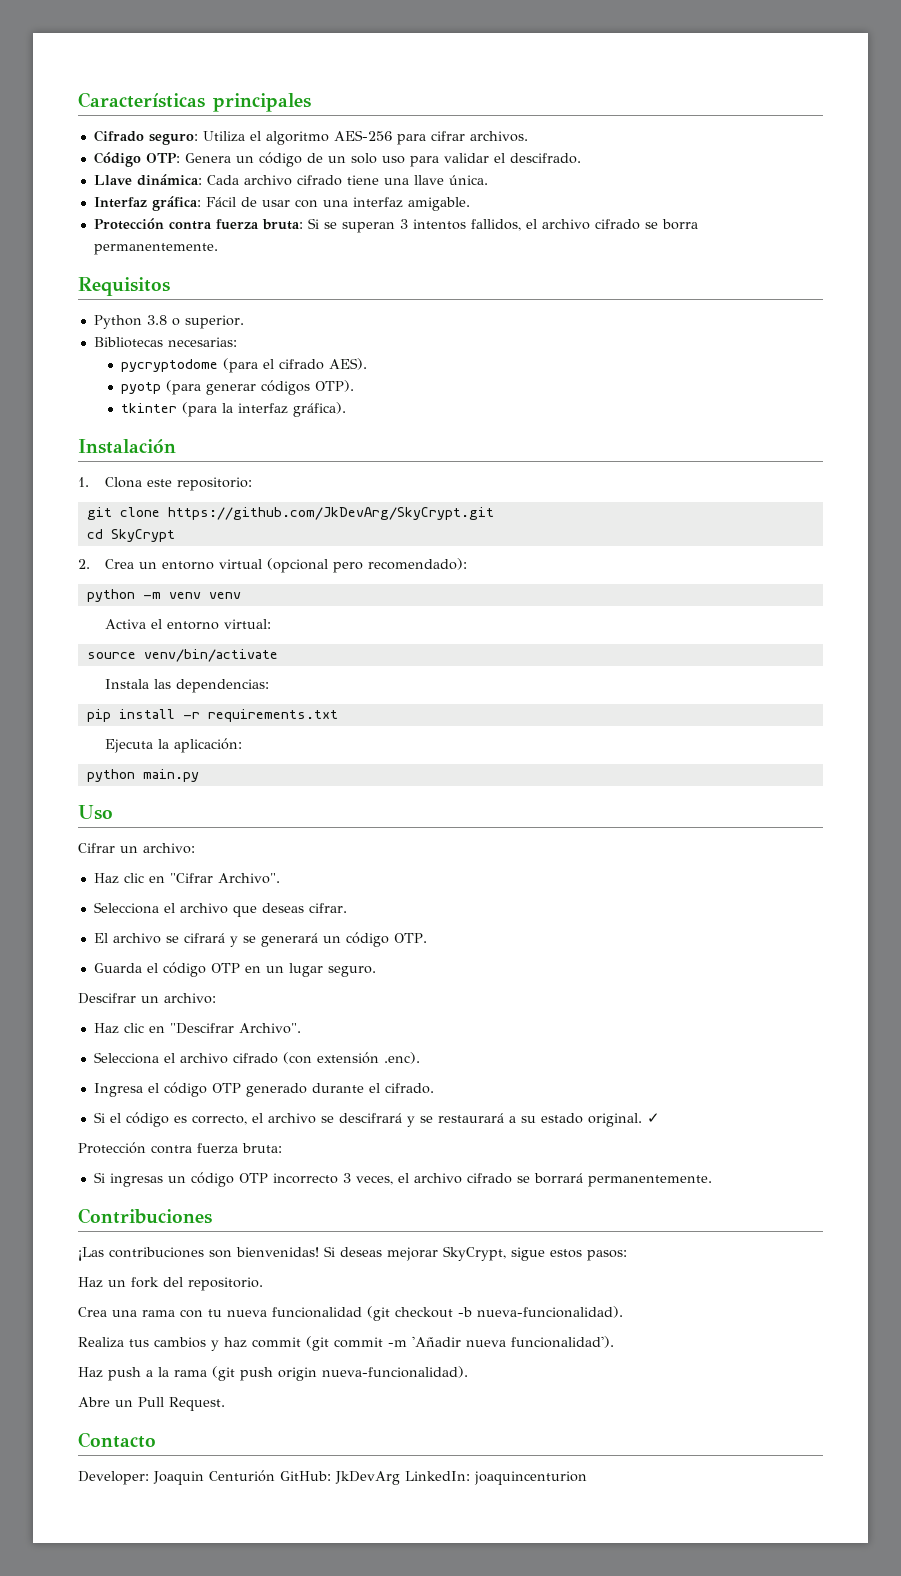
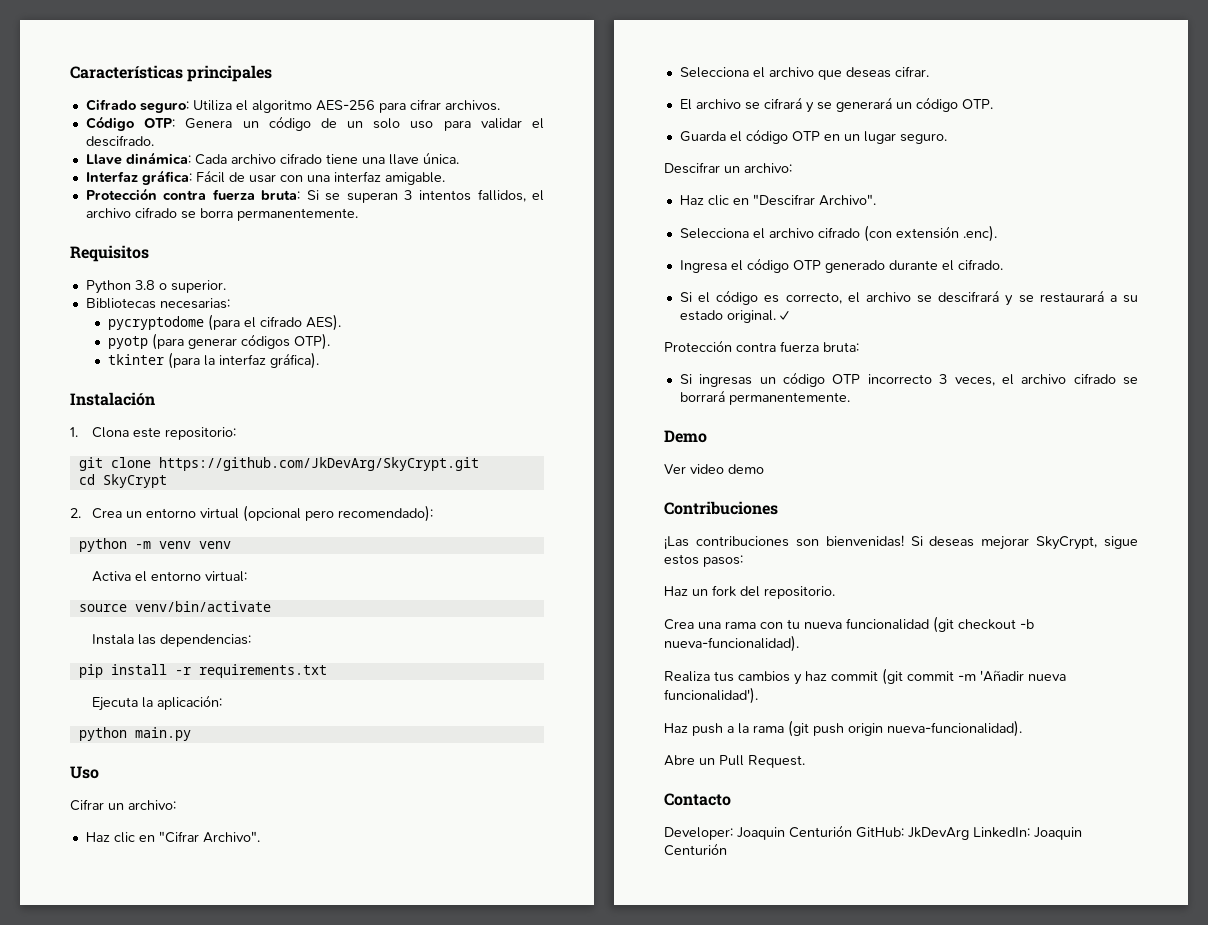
(712, 1181) none -> [664,430,707,443] [664,464,764,474] // Demo // Ver video demo
[474,1471,587,1485] joaquincenturion -> [1034,827,1082,840] [664,843,727,856] Joaquin Centurión

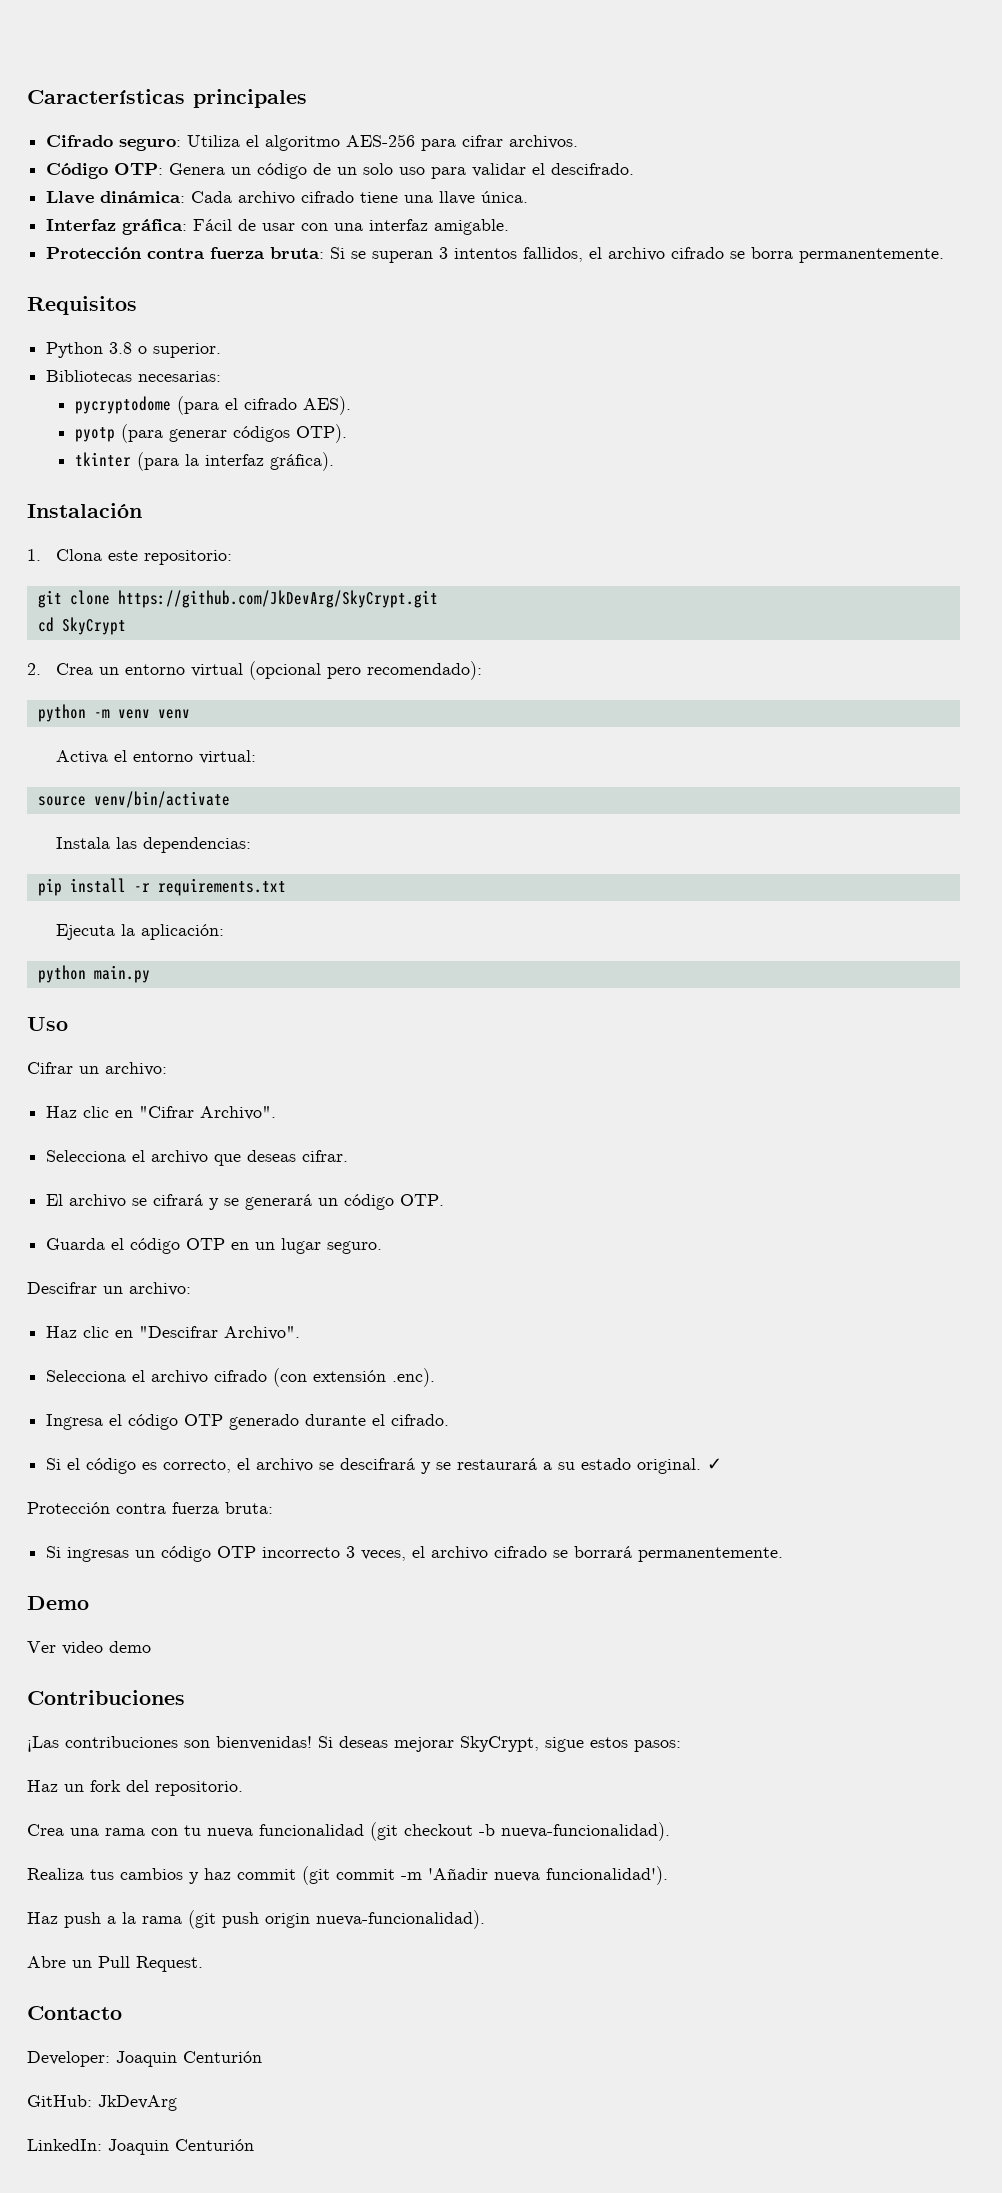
(852, 831) none -> (262, 2057) //
(969, 833) none -> (177, 2103) //

